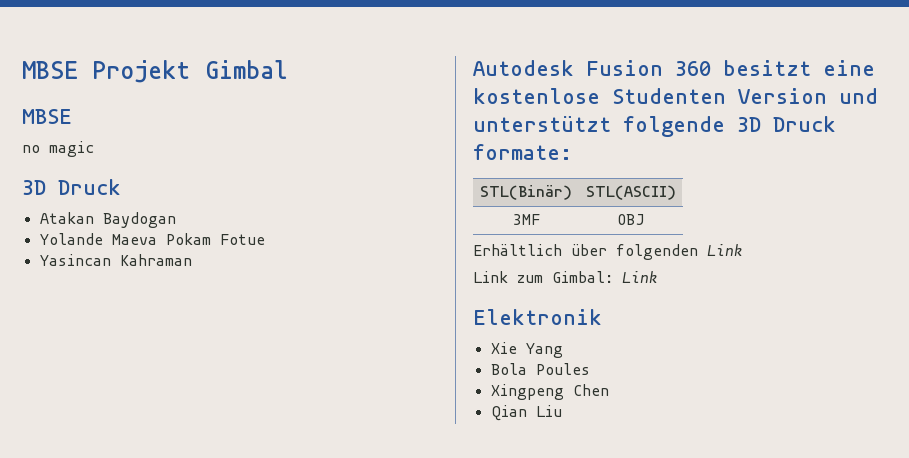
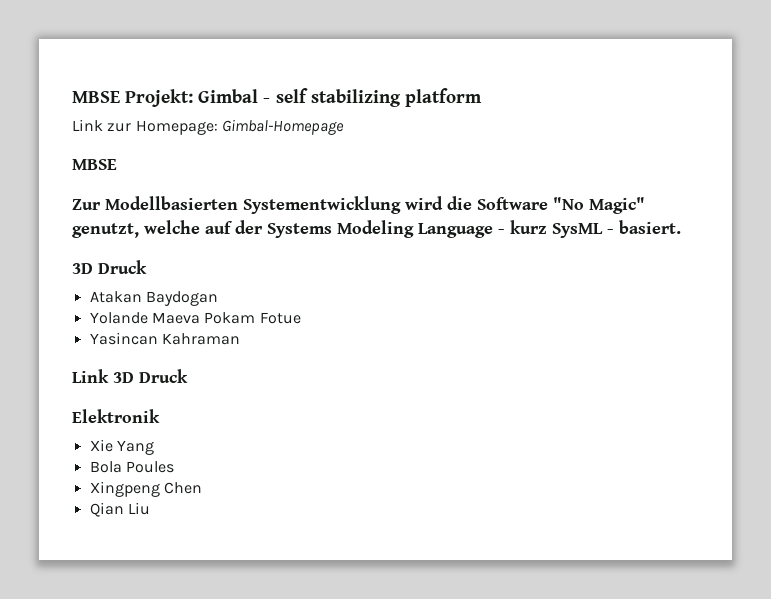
[22,60,191,83] MBSE Projekt -> [72,89,194,107] MBSE Projekt:
[22,109,72,124] [22,141,94,157] // MBSE // no magic -> [263,88,482,107] [72,119,344,135] [72,159,117,170] [72,196,645,214] [72,220,681,238] - self stabilizing platform // Link zur Homepage: Gimbal-Homepage // MBSE // Zur Modellbasierten Systementwicklung wird die Software "No Magic" genutzt, welche auf der Systems Modeling Language - kurz SysML - basiert.
[473,60,875,76] [473,88,878,104] [473,116,836,137] [473,144,572,160] [480,185,572,200] [585,185,676,200] [512,214,540,225] [617,214,644,225] [473,244,743,260] [473,271,658,283] Autodesk Fusion 360 besitzt eine kostenlose Studenten Version und unterstützt folgende 3D Druck formate: // STL(Binär) | STL(ASCII) // 3MF | OBJ // Erhältlich über folgenden Link // Link zum Gimbal: Link -> [72,369,188,383] Link 3D Druck

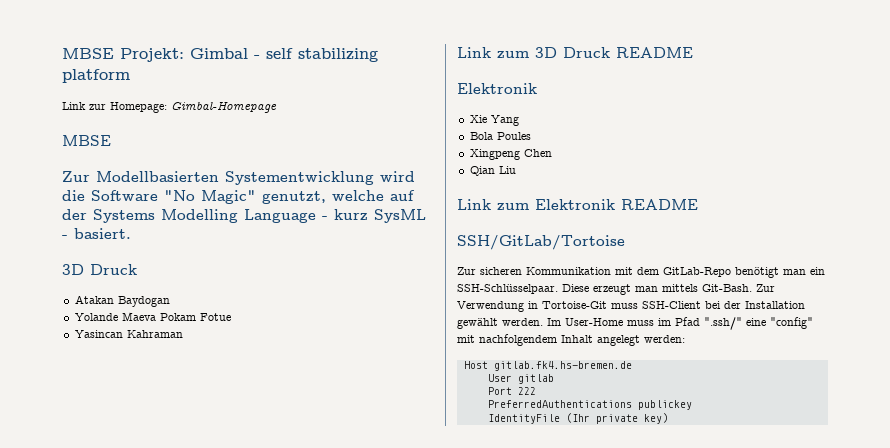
[337,220,414,238] Modeling -> [161,209,238,223] Modelling
[113,369,188,383] 3D Druck -> [497,47,693,59] zum 3D Druck README
(150, 508) none -> [457,199,698,211] [457,235,625,250] [457,267,825,278] [457,284,775,295] [457,301,805,312] [457,317,813,330] [457,334,685,346] [463,361,632,371] [487,374,554,384] [487,387,536,395] [487,400,692,410] [487,413,668,424] // Link zum Elektronik README // SSH/GitLab/Tortoise // Zur sicheren Kommunikation mit dem GitLab-Repo benötigt man ein SSH-Schlüsselpaar. Diese erzeugt man mittels Git-Bash. Zur Verwendung in Tortoise-Git muss SSH-Client bei der Installation gewählt werden. Im User-Home muss im Pfad ".ssh/" eine "config" mit nachfolgendem Inhalt angelegt werden: // Host gitlab.fk4.hs-bremen.de // User gitlab // Port 222 // PreferredAuthentications publickey // IdentityFile (Ihr private key)

